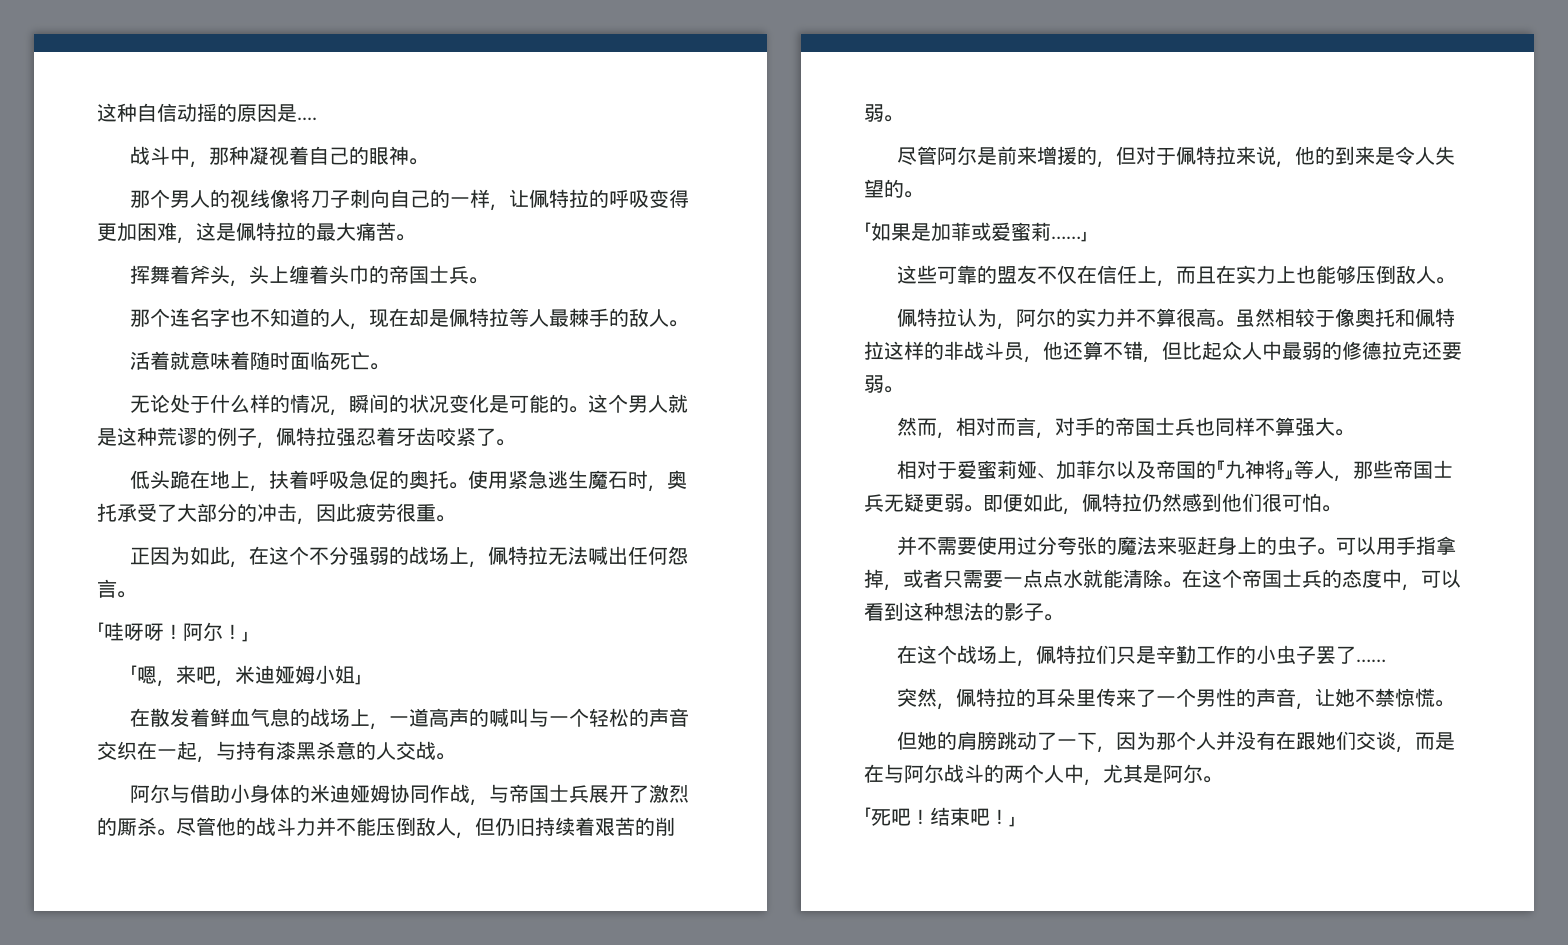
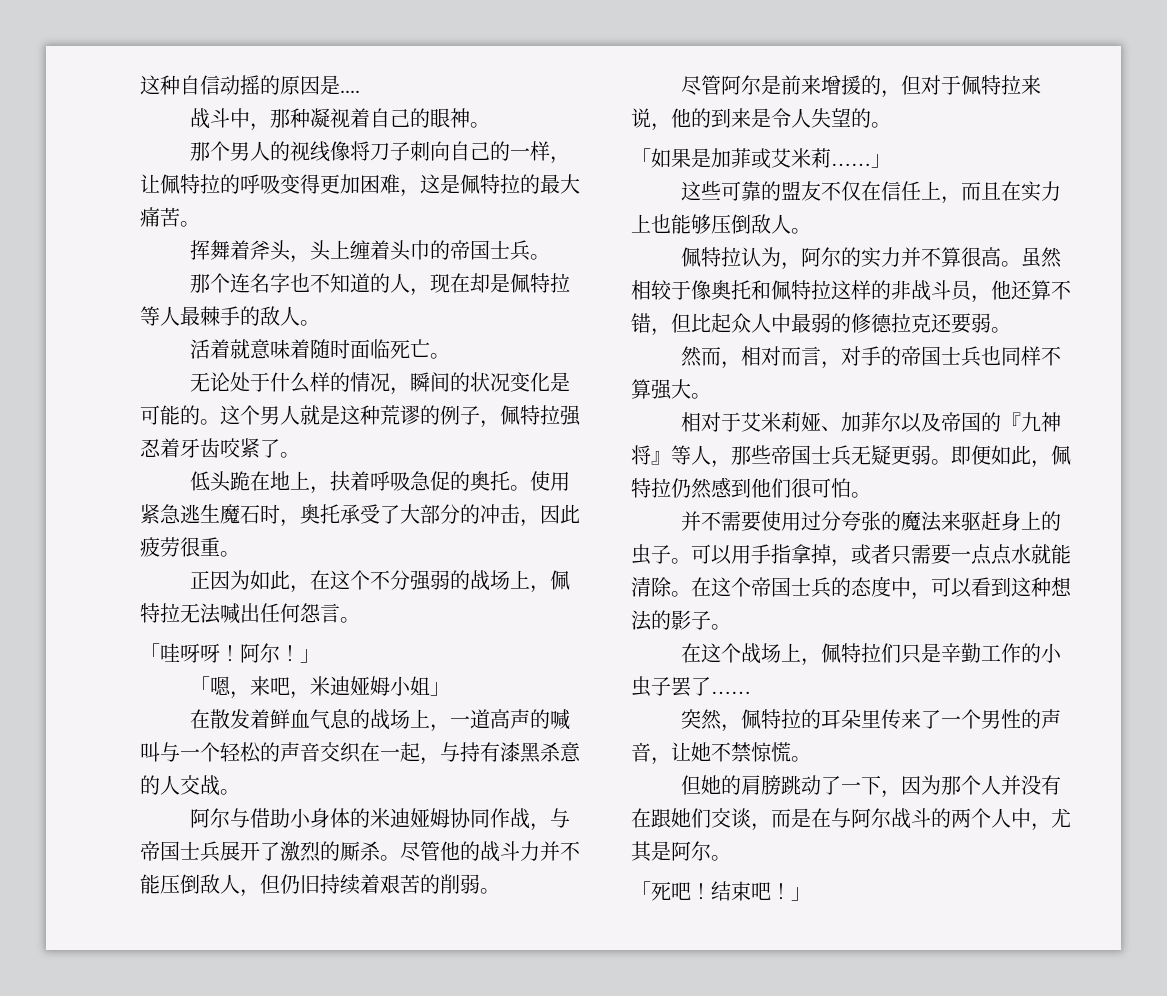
[991,222,1031,241] 爱蜜 -> [771,148,811,168] 艾米
[957,460,998,479] 爱蜜 -> [740,412,781,432] 艾米

